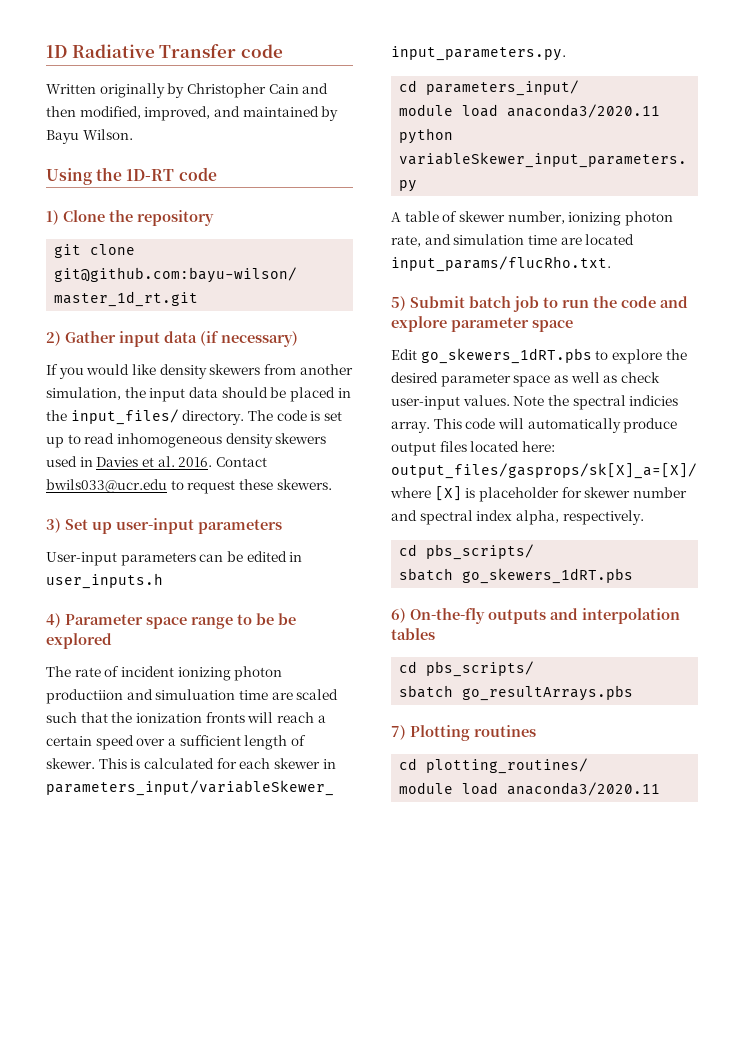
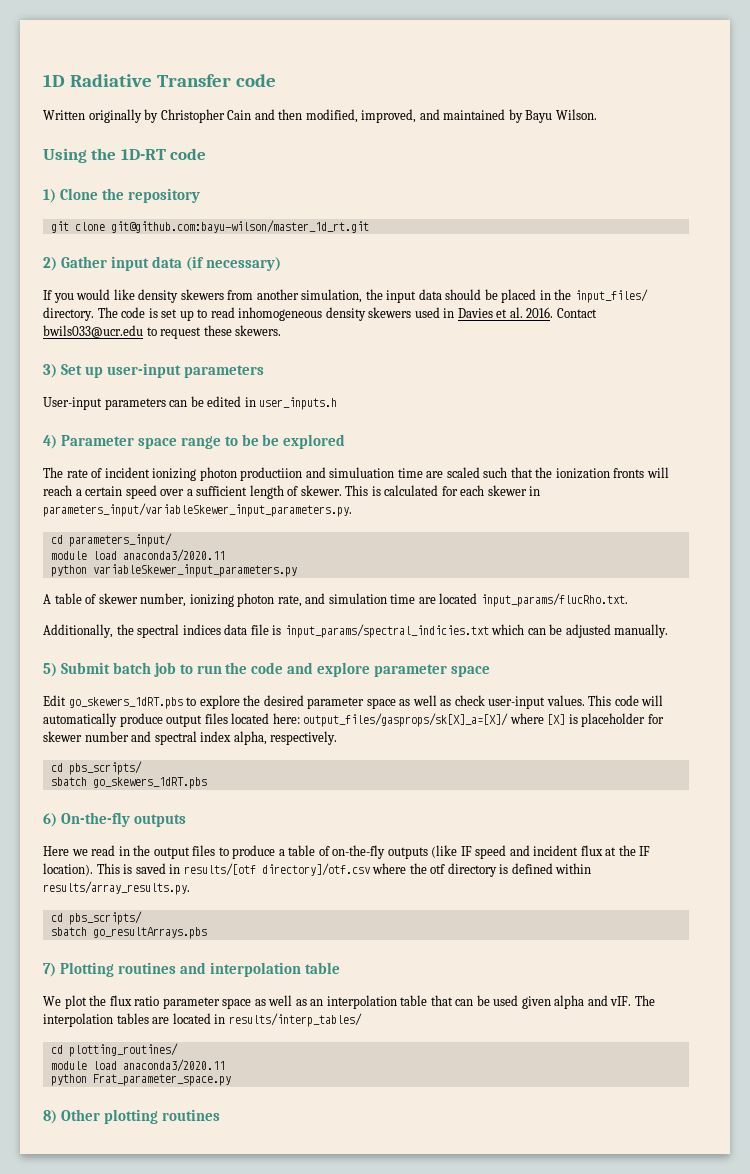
(611, 264) none -> [43,624,669,638] // Additionally, the spectral indices data file is input_params/spectral_indicies.txt which can be adjusted manually.
[513,395,679,410] [391,421,430,433] Note the spectral indicies array. -> (585, 700) none
[550,608,680,624] [391,628,435,640] and interpolation tables -> [43,845,651,859] [43,863,592,877] [43,881,190,895] // Here we read in the output files to produce a table of on-the-fly outputs (like IF speed and incident flux at the IF location). This is saved in results/[otf directory]/otf.csv where the otf directory is defined within results/array_results.py.
(536, 731) none -> [179,962,340,977] [43,995,655,1009] [43,1013,362,1027] and interpolation table // We plot the flux ratio parameter space as well as an interpolation table that can be used given alpha and vIF. The interpolation tables are located in results/interp_tables/
(661, 789) none -> [50,1074,231,1086] [43,1109,220,1124] // python Frat_parameter_space.py // 8) Other plotting routines

